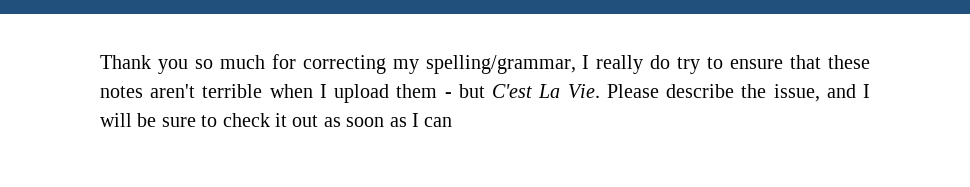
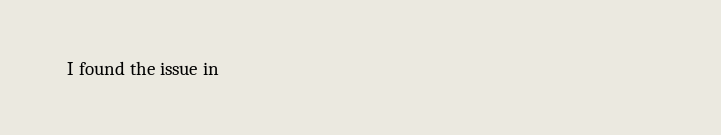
[100,54,870,74] [100,84,871,103] [100,113,453,127] Thank you so much for correcting my spelling/grammar, I really do try to ensure that these notes aren't terrible when I upload them - but C'est La Vie. Please describe the issue, and I will be sure to check it out as soon as I can -> [67,61,219,75] I found the issue in

